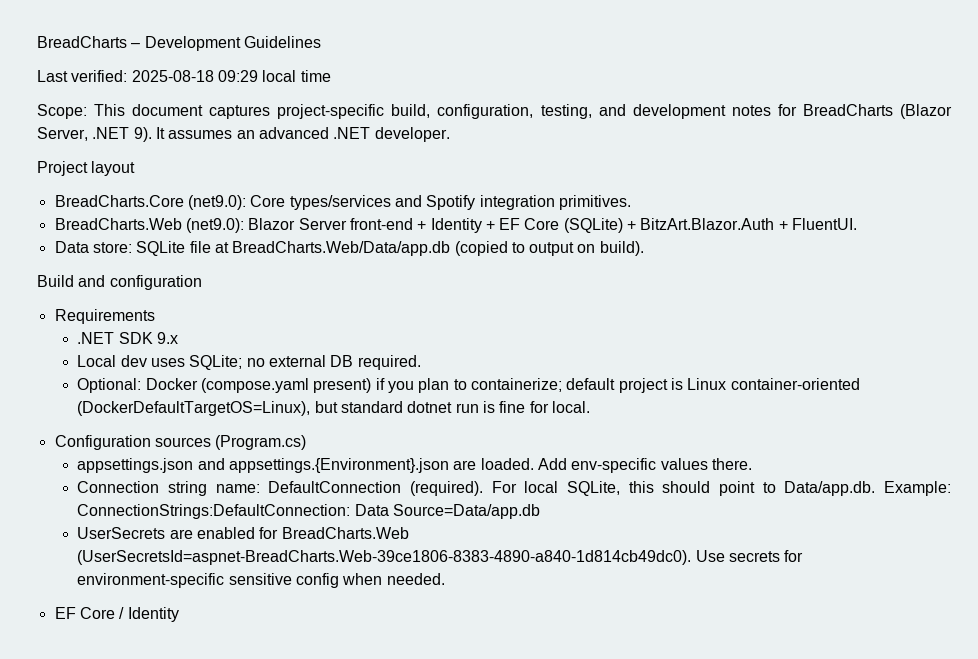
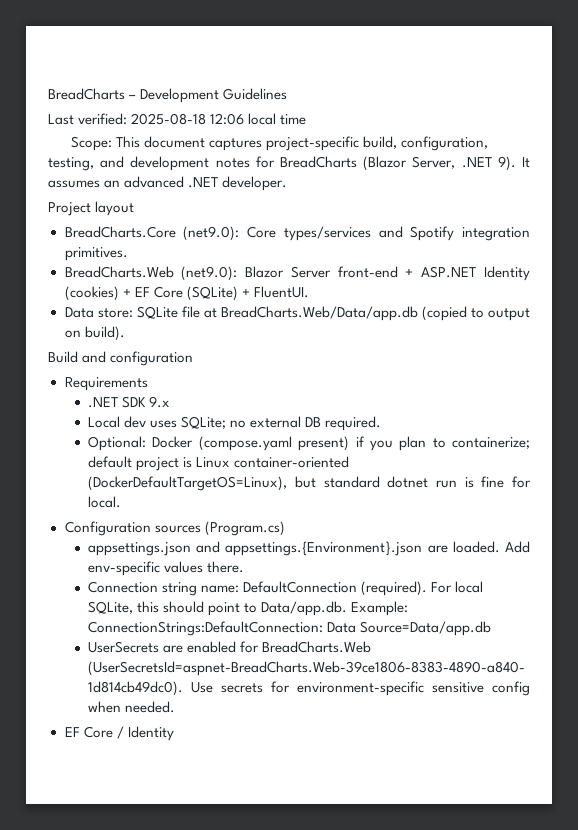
[217,70,258,82] 09:29 -> [210,113,245,125] 12:06
[430,218,482,233] Identity -> [421,266,530,281] [64,286,119,301] ASP.NET Identity (cookies)
[640,218,788,230] BitzArt.Blazor.Auth + -> (250, 292) none

